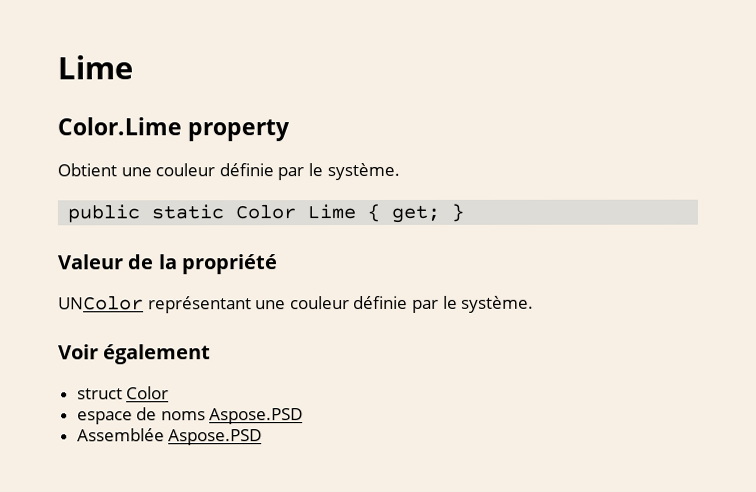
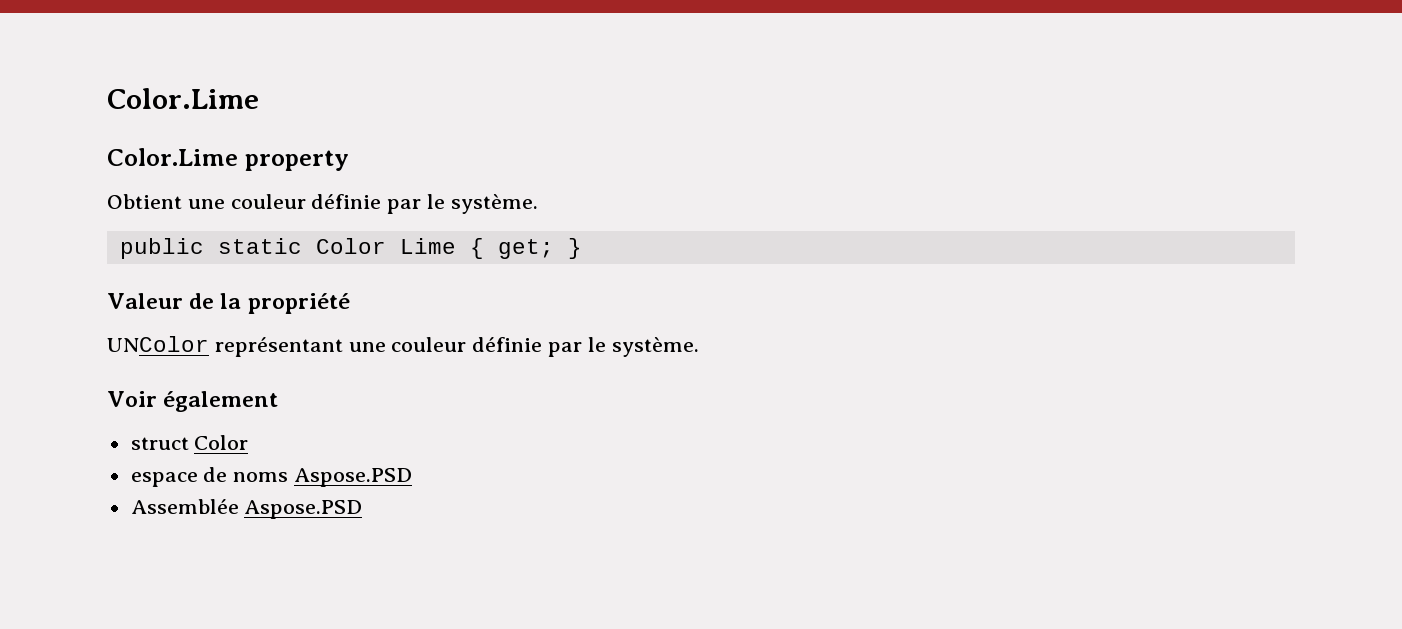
[57,55,133,80] Lime -> [107,88,259,109] Color.Lime

